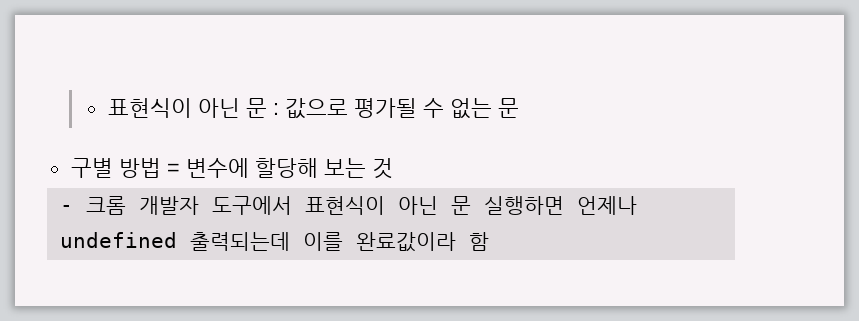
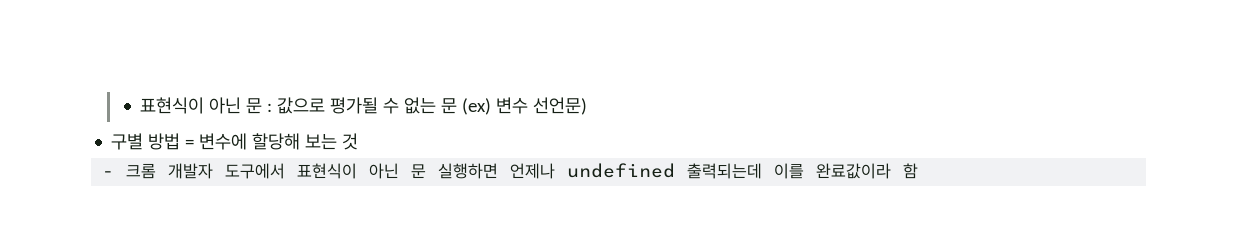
(519, 108) none -> [462,97,588,115] (ex) 변수 선언문)

